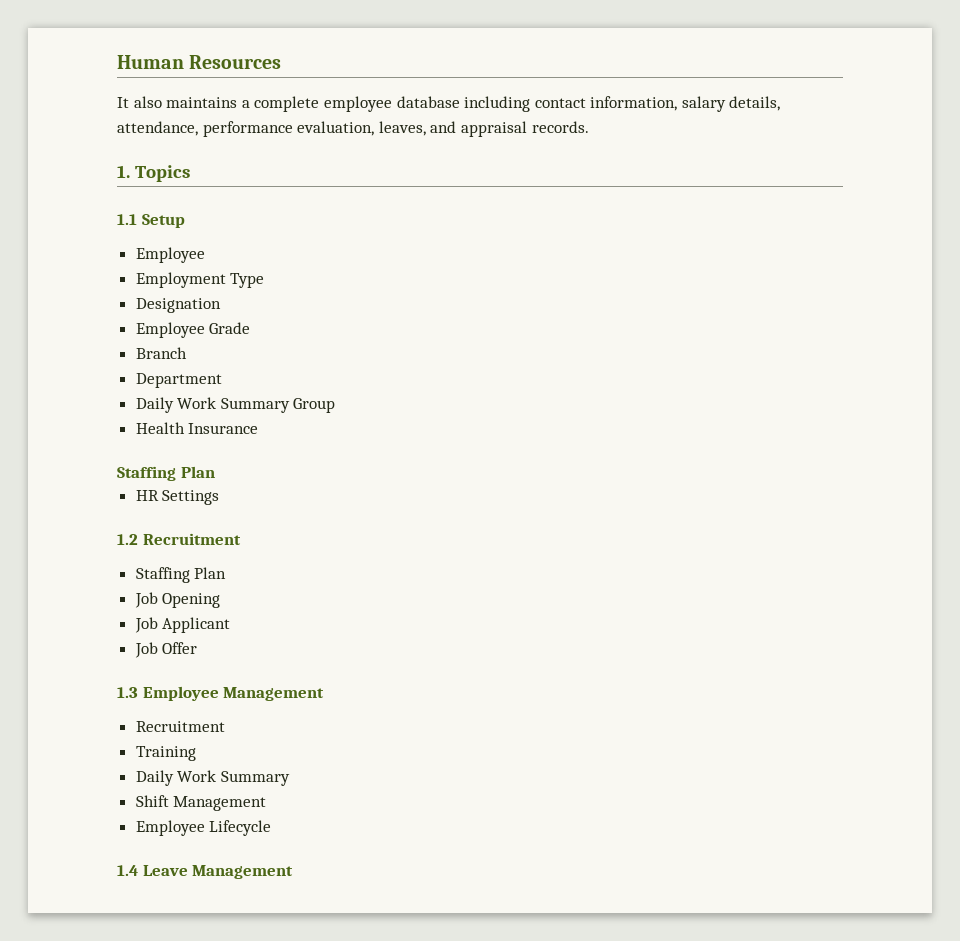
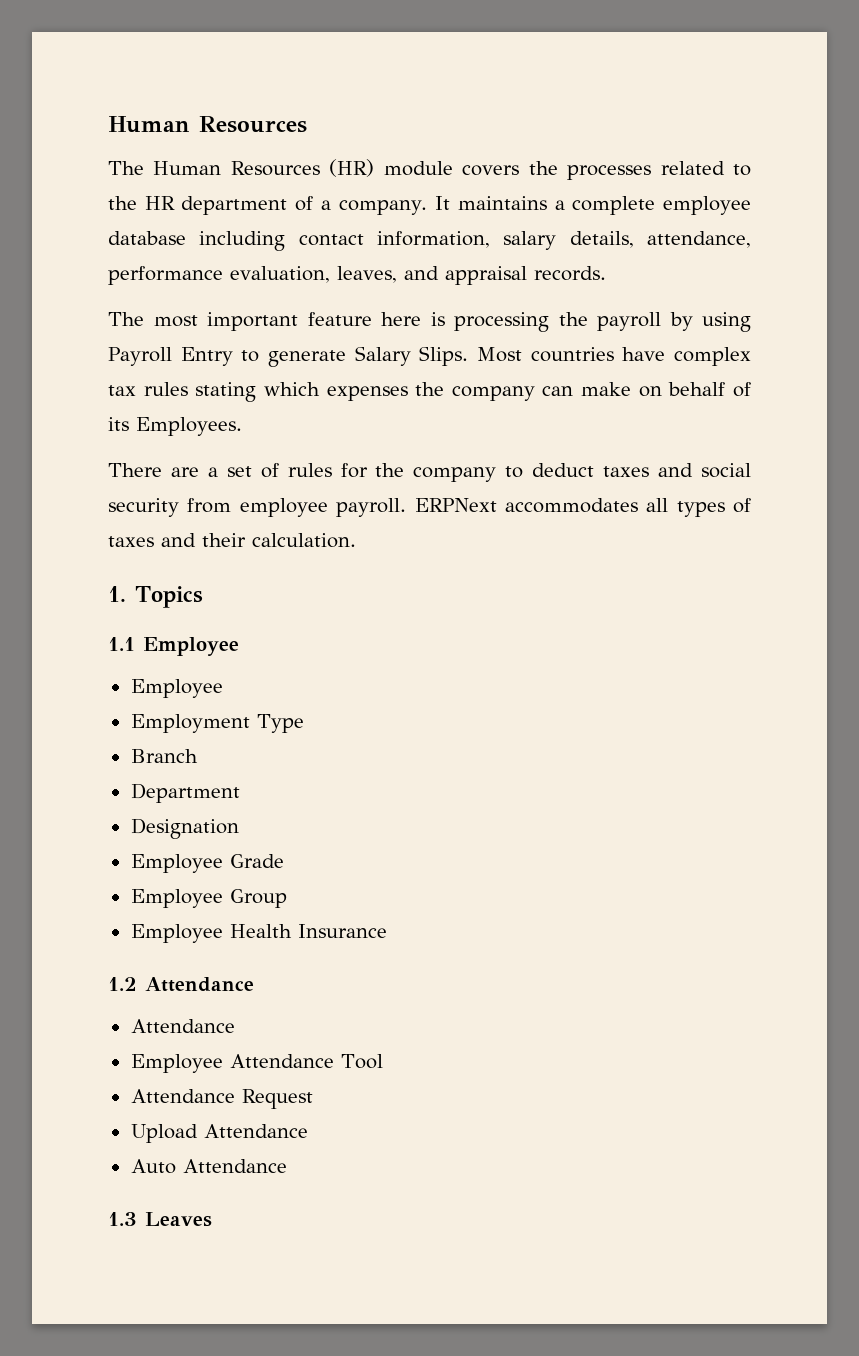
[117,96,162,108] It also -> [108,159,752,180] [108,196,451,215] The Human Resources (HR) module covers the processes related to the HR department of a company. It
(589, 127) none -> [108,312,751,332] [108,346,751,367] [108,382,751,402] [108,417,242,436] [108,463,751,482] [108,498,751,517] [108,533,356,548] // The most important feature here is processing the payroll by using Payroll Entry to generate Salary Slips. Most countries have complex tax rules stating which expenses the company can make on behalf of its Employees. // There are a set of rules for the company to deduct taxes and social security from employee payroll. ERPNext accommodates all types of taxes and their calculation.
[141,214,185,228] Setup -> [143,637,239,656] Employee
(265, 280) none -> [130,749,198,763] [130,783,240,803] // Branch // Department
[135,347,187,359] [135,373,222,388] [135,397,290,413] Branch // Department // Daily Work Summary -> [130,889,223,908] Employee
(336, 405) none -> [130,924,223,943] Employee
[117,466,215,481] [135,490,220,505] [117,533,241,545] [135,567,227,583] [134,592,221,608] [134,617,231,633] [134,642,198,658] [117,686,325,701] [135,721,225,732] [135,746,196,761] [135,770,290,786] [135,795,267,811] [135,820,272,836] [117,865,294,879] Staffing Plan // HR Settings // 1.2 Recruitment // Staffing Plan // Job Opening // Job Applicant // Job Offer // 1.3 Employee Management // Recruitment // Training // Daily Work Summary // Shift Management // Employee Lifecycle // 1.4 Leave Management -> [108,977,254,992] [130,1019,235,1033] [130,1054,383,1073] [130,1089,313,1109] [130,1124,308,1143] [130,1159,287,1174] [108,1212,212,1227] 1.2 Attendance // Attendance // Employee Attendance Tool // Attendance Request // Upload Attendance // Auto Attendance // 1.3 Leaves

